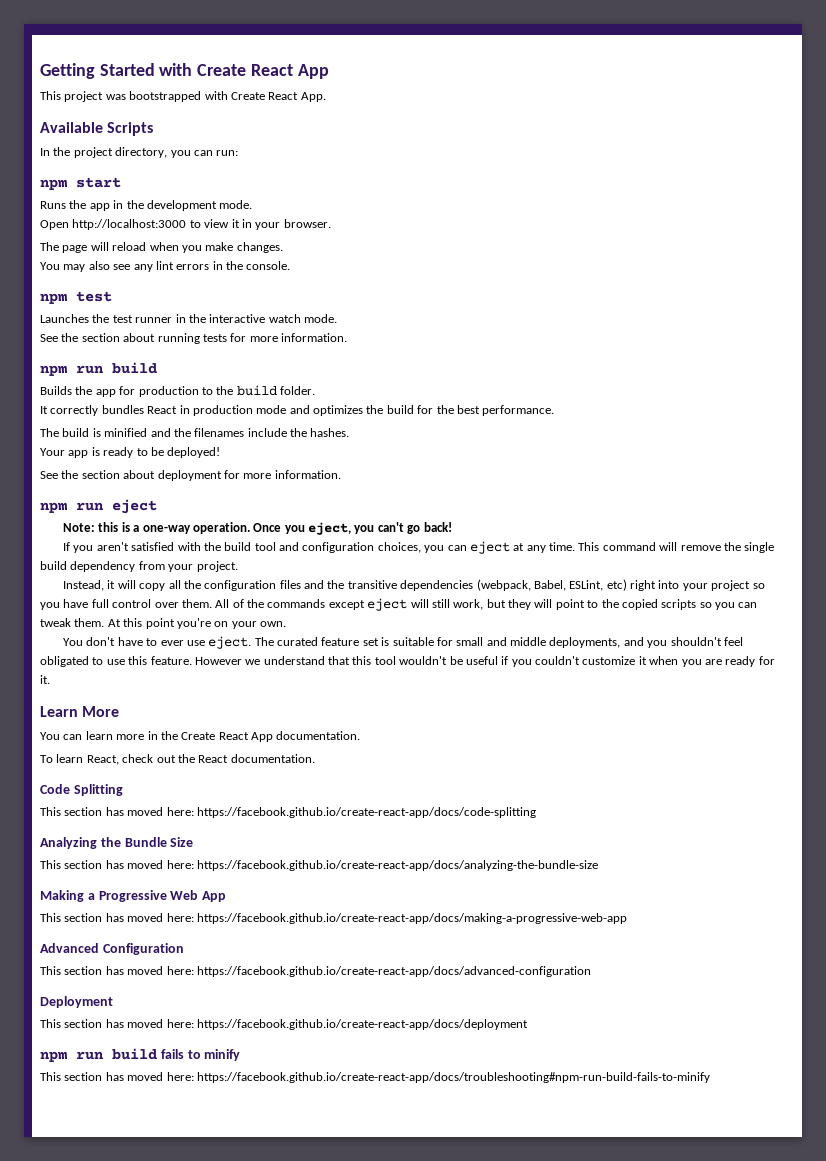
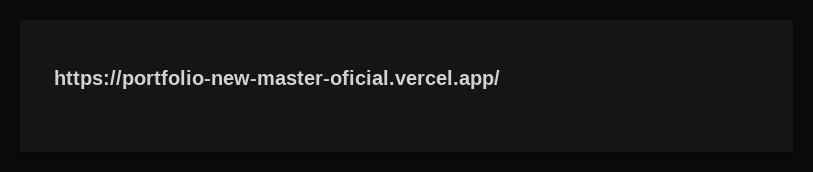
[40,63,329,79] [40,91,326,102] [40,122,154,136] [40,147,239,158] [40,177,121,190] [40,200,253,211] [40,219,331,230] [40,242,283,253] [40,261,291,272] [40,291,112,304] [40,314,337,323] [40,333,347,344] [40,362,157,376] [40,385,315,397] [40,405,555,416] [40,428,350,437] [40,447,221,458] [40,470,341,481] [40,499,157,514] [63,522,452,535] [63,541,775,554] [40,561,238,572] [63,579,765,591] [40,598,758,611] [40,618,286,629] [63,636,743,649] [40,656,775,667] [40,675,50,684] [40,706,120,717] [40,731,361,742] [40,754,315,765] [40,784,123,796] [40,807,536,818] [40,837,194,849] [40,860,598,871] [40,890,227,902] [40,913,627,924] [40,943,184,955] [40,966,591,977] [40,996,113,1008] [40,1019,528,1030] [40,1048,241,1062] [40,1072,710,1083] Getting Started with Create React App // This project was bootstrapped with Create React App. // Available Scripts // In the project directory, you can run: // npm start // Runs the app in the development mode. // Open http://localhost:3000 to view it in your browser. // The page will reload when you make changes. // You may also see any lint errors in the console. // npm test // Launches the test runner in the interactive watch mode. // See the section about running tests for more information. // npm run build // Builds the app for production to the build folder. // It correctly bundles React in production mode and optimizes the build for the best performance. // The build is minified and the filenames include the hashes. // Your app is ready to be deployed! // See the section about deployment for more information. // npm run eject // Note: this is a one-way operation. Once you eject, you can't go back! // If you aren't satisfied with the build tool and configuration choices, you can eject at any time. This command will remove the single build dependency from your project. // Instead, it will copy all the configuration files and the transitive dependencies (webpack, Babel, ESLint, etc) right into your project so you have full control over them. All of the commands except eject will still work, but they will point to the copied scripts so you can tweak them. At this point you're on your own. // You don't have to ever use eject. The curated feature set is suitable for small and middle deployments, and you shouldn't feel obligated to use this feature. However we understand that this tool wouldn't be useful if you couldn't customize it when you are ready for it. // Learn More // You can learn more in the Create React App documentation. // To learn React, check out the React documentation. // Code Splitting // This section has moved here: https://facebook.github.io/create-react-app/docs/code-splitting // Analyzing the Bundle Size // This section has moved here: https://facebook.github.io/create-react-app/docs/analyzing-the-bundle-size // Making a Progressive Web App // This section has moved here: https://facebook.github.io/create-react-app/docs/making-a-progressive-web-app // Advanced Configuration // This section has moved here: https://facebook.github.io/create-react-app/docs/advanced-configuration // Deployment // This section has moved here: https://facebook.github.io/create-react-app/docs/deployment // npm run build fails to minify // This section has moved here: https://facebook.github.io/create-react-app/docs/troubleshooting#npm-run-build-fails-to-minify -> [54,70,500,89] https://portfolio-new-master-oficial.vercel.app/

